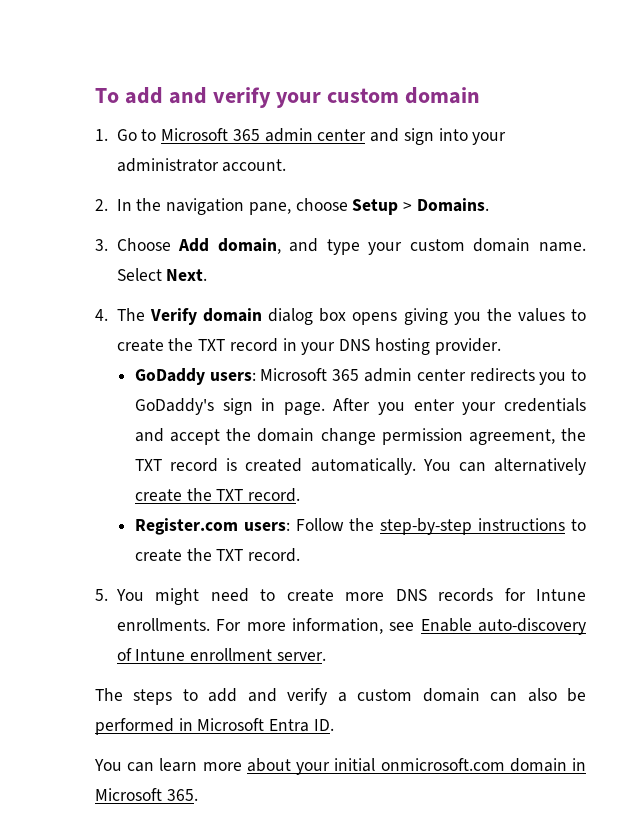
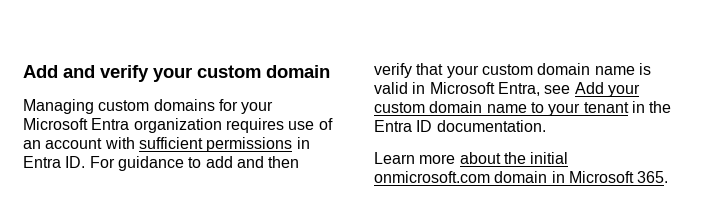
[95,87,163,104] To add -> [23,65,58,78] Add
[95,128,507,145] [116,158,287,172] [95,198,489,215] [95,238,586,255] [116,268,208,281] [95,308,586,325] [116,338,501,355] [134,368,586,385] [134,398,586,415] [134,428,586,445] [134,458,586,475] [134,488,301,502] [134,518,586,535] [134,548,301,562] [95,588,586,605] [116,618,586,635] [116,648,326,661] [95,688,586,705] [95,718,334,735] [94,758,198,772] 1. Go to Microsoft 365 admin center and sign into your administrator account. // 2. In the navigation pane, choose Setup > Domains. // 3. Choose Add domain, and type your custom domain name. Select Next. // 4. The Verify domain dialog box opens giving you the values to create the TXT record in your DNS hosting provider. // GoDaddy users: Microsoft 365 admin center redirects you to GoDaddy's sign in page. After you enter your credentials and accept the domain change permission agreement, the TXT record is created automatically. You can alternatively create the TXT record. // Register.com users: Follow the step-by-step instructions to create the TXT record. // 5. You might need to create more DNS records for Intune enrollments. For more information, see Enable auto-discovery of Intune enrollment server. // The steps to add and verify a custom domain can also be performed in Microsoft Entra ID. // You can learn -> [23,99,274,114] [23,118,333,133] [23,137,310,152] [23,156,300,171] [374,63,651,78] [374,82,640,97] [374,101,672,116] [374,120,546,132] [374,152,415,164] Managing custom domains for your Microsoft Entra organization requires use of an account with sufficient permissions in Entra ID. For guidance to add and then verify that your custom domain name is valid in Microsoft Entra, see Add your custom domain name to your tenant in the Entra ID documentation. // Learn
[296,762,331,775] your -> [503,152,526,164] the

